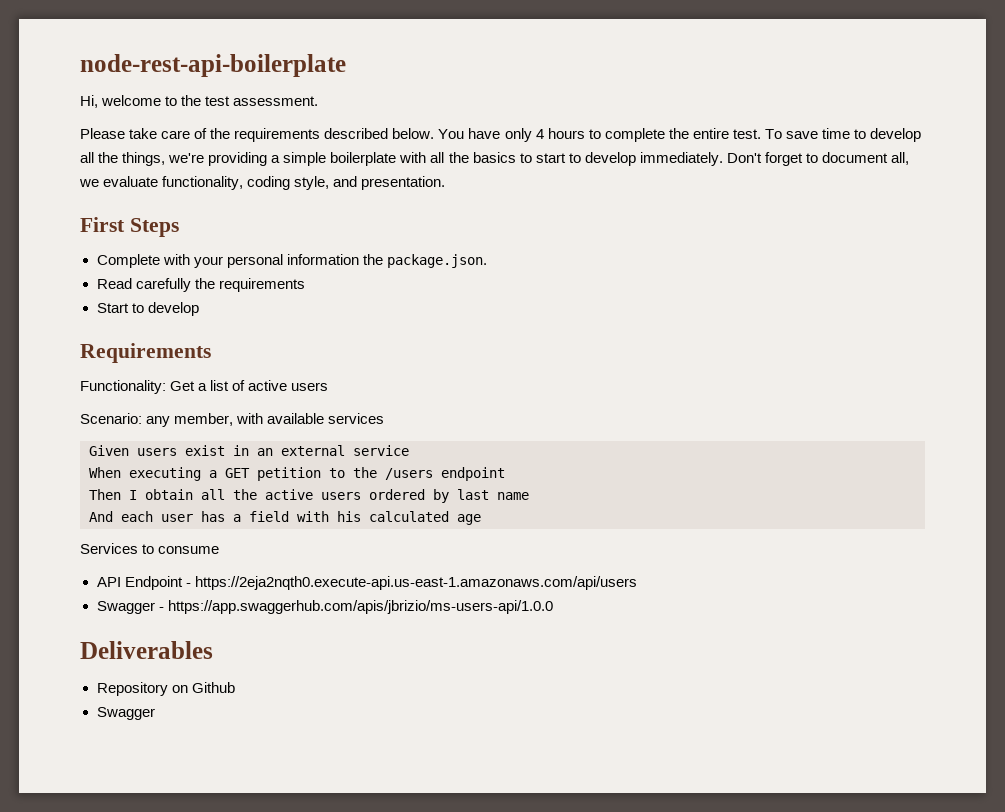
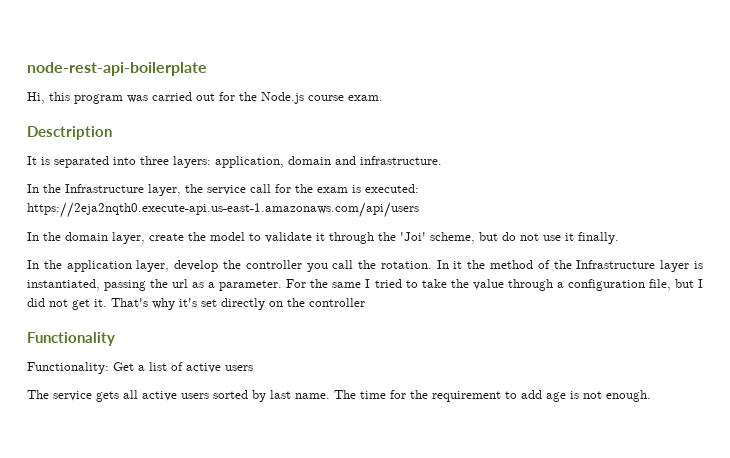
[101,95,319,106] [80,128,922,142] [80,152,910,166] [79,176,446,190] [80,217,179,237] [96,254,487,268] [96,278,305,292] [96,302,199,316] [80,343,211,363] welcome to the test assessment. // Please take care of the requirements described below. You have only 4 hours to complete the entire test. To save time to develop all the things, we're providing a simple boilerplate with all the basics to start to develop immediately. Don't forget to document all, we evaluate functionality, coding style, and presentation. // First Steps // Complete with your personal information the package.json. // Read carefully the requirements // Start to develop // Requirements -> [49,92,383,104] [27,126,112,140] [27,156,442,168] [27,184,419,196] [27,202,419,218] [27,232,619,244] [27,260,703,272] [27,279,703,291] [27,298,365,310] [27,332,115,346] this program was carried out for the Node.js course exam. // Desctription // It is separated into three layers: application, domain and infrastructure. // In the Infrastructure layer, the service call for the exam is executed: https://2eja2nqth0.execute-api.us-east-1.amazonaws.com/api/users // In the domain layer, create the model to validate it through the 'Joi' scheme, but do not use it finally. // In the application layer, develop the controller you call the rotation. In it the method of the Infrastructure layer is instantiated, passing the url as a parameter. For the same I tried to take the value through a configuration file, but I did not get it. That's why it's set directly on the controller // Functionality
[80,413,385,427] [89,445,409,456] [89,467,505,481] [89,489,425,500] Scenario: any member, with available services // Given users exist in an external service // When executing a GET petition to the /users endpoint // Then I obtain all the active users ordered -> [27,390,248,402] The service gets all active users sorted
[497,492,529,500] [89,511,481,525] [80,543,220,554] [96,576,637,590] [96,600,553,614] [80,641,213,659] [96,682,235,696] [96,707,155,720] name // And each user has a field with his calculated age // Services to consume // API Endpoint - https://2eja2nqth0.execute-api.us-east-1.amazonaws.com/api/users // Swagger - https://app.swaggerhub.com/apis/jbrizio/ms-users-api/1.0.0 // Deliverables // Repository on Github // Swagger -> [295,390,651,402] name. The time for the requirement to add age is not enough.

